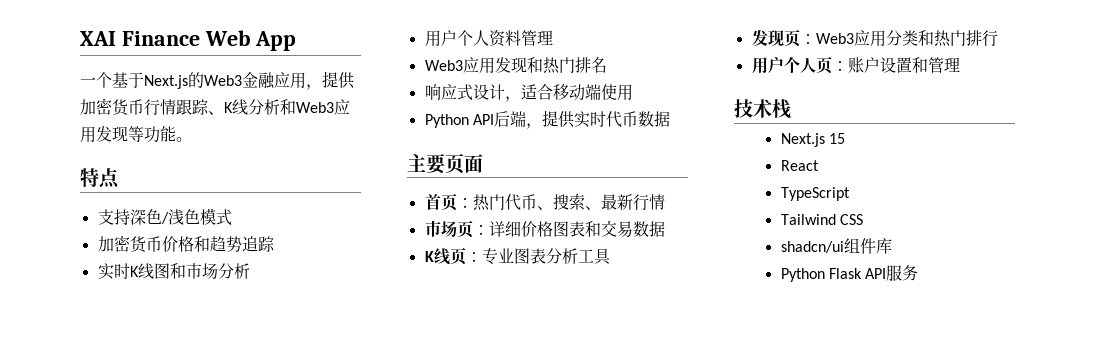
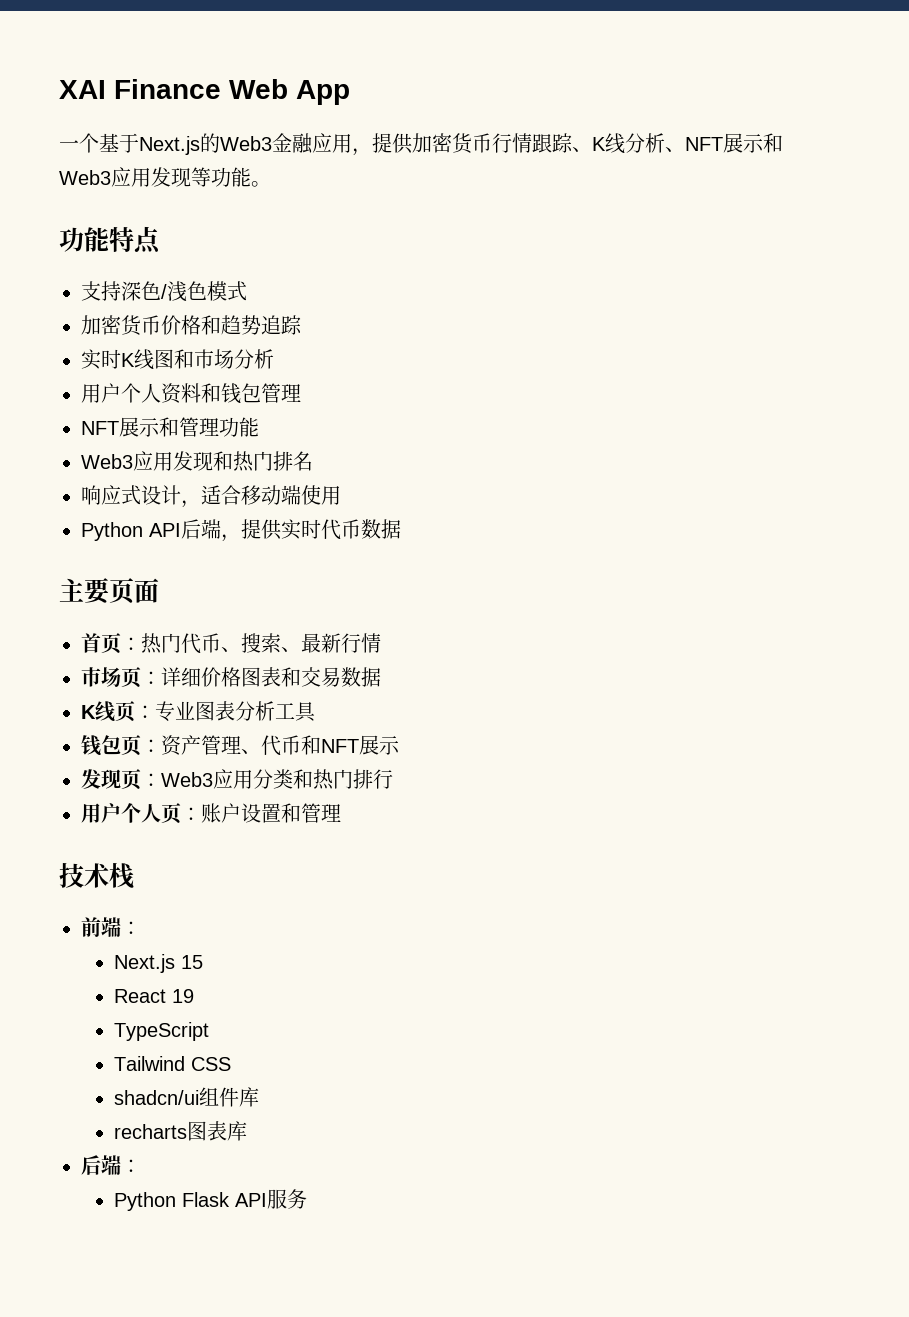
(280, 107) none -> [665,133,764,153] 、NFT展示
(192, 139) none -> [59,227,109,252] 功能
[520,30,553,46] 管理 -> [201,383,301,404] [81,417,259,437] 和钱包管理 // NFT展示和管理功能
(611, 256) none -> [81,735,400,756] // 钱包页：资产管理、代币和NFT展示
(791, 109) none -> [81,917,141,937] // 前端：
(819, 165) none -> [171,989,194,1003] 19
(892, 246) none -> [113,1121,247,1141] [81,1155,141,1175] // recharts图表库 // 后端：

